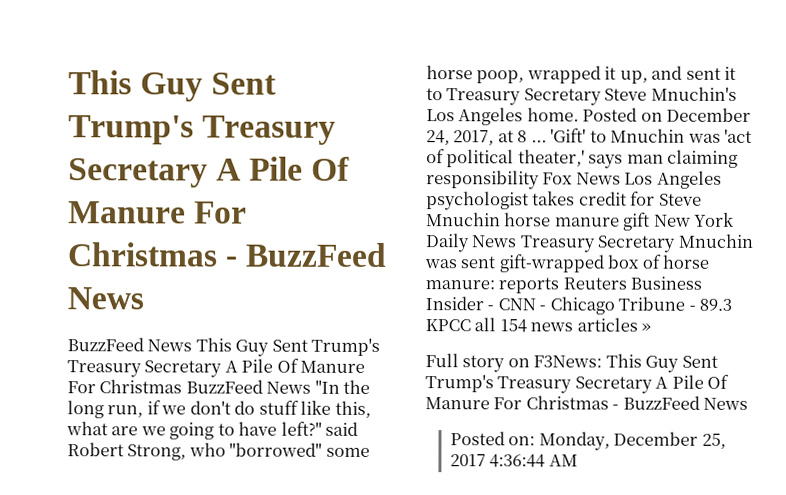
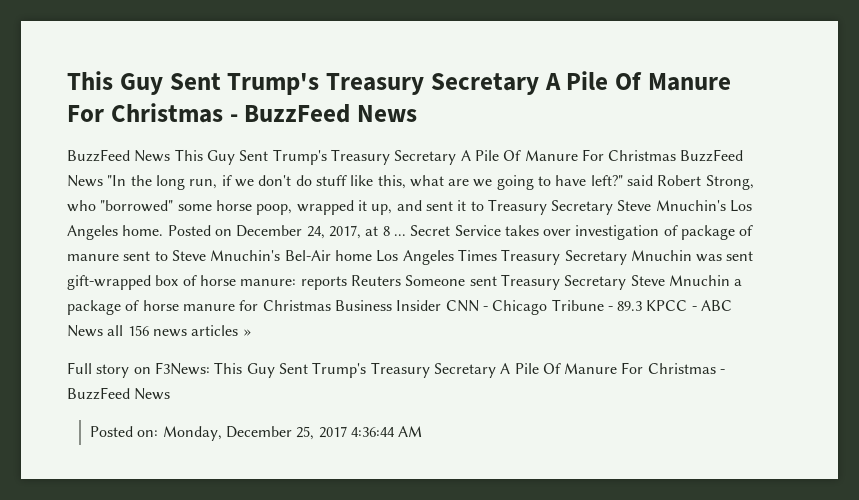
[550,128,753,143] [426,149,739,169] [426,170,722,190] [426,191,702,211] [426,212,735,231] [425,233,518,253] 'Gift' to Mnuchin was 'act of political theater,' says man claiming responsibility Fox News Los Angeles psychologist takes credit for Steve Mnuchin horse manure gift New York Daily News -> [410,225,754,240] [67,249,497,265] Secret Service takes over investigation of package of manure sent to Steve Mnuchin's Bel-Air home Los Angeles Times
(627, 283) none -> [405,274,743,290] [67,300,331,315] Someone sent Treasury Secretary Steve Mnuchin a package of horse manure for Christmas
[487,305,495,311] - -> (442, 305) none
[474,317,527,333] all 154 -> [691,300,733,311] [67,325,149,337] - ABC News all 156

